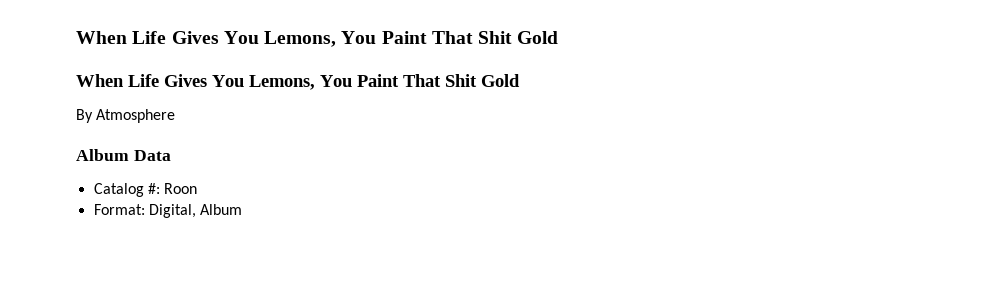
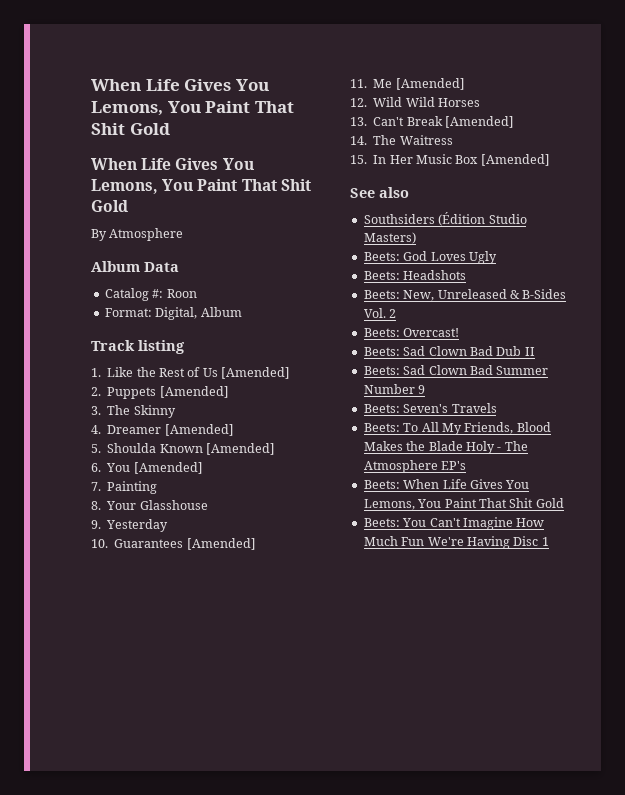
(243, 209) none -> [91,340,185,354] [91,367,291,379] [91,386,229,399] [91,405,176,418] [91,424,234,436] [91,443,275,455] [91,462,203,474] [91,481,158,494] [91,500,208,510] [91,519,169,532] [91,538,256,550] [350,78,465,90] [350,97,480,107] [350,116,514,128] [350,135,453,145] [350,154,550,166] [350,187,409,198] [363,212,527,226] [363,232,416,244] [363,251,497,264] [363,270,467,280] [363,289,567,301] [363,308,397,318] [363,328,460,337] [363,346,535,356] [363,365,549,375] [363,384,426,394] [363,403,497,413] [363,422,551,435] [363,441,528,454] [363,460,467,473] [363,479,530,489] [363,498,564,510] [363,517,545,530] [363,536,549,549] // Track listing // 1. Like the Rest of Us [Amended] // 2. Puppets [Amended] // 3. The Skinny // 4. Dreamer [Amended] // 5. Shoulda Known [Amended] // 6. You [Amended] // 7. Painting // 8. Your Glasshouse // 9. Yesterday // 10. Guarantees [Amended] // 11. Me [Amended] // 12. Wild Wild Horses // 13. Can't Break [Amended] // 14. The Waitress // 15. In Her Music Box [Amended] // See also // Southsiders (Édition Studio Masters) // Beets: God Loves Ugly // Beets: Headshots // Beets: New, Unreleased & B-Sides Vol. 2 // Beets: Overcast! // Beets: Sad Clown Bad Dub II // Beets: Sad Clown Bad Summer Number 9 // Beets: Seven's Travels // Beets: To All My Friends, Blood Makes the Blade Holy - The Atmosphere EP's // Beets: When Life Gives You Lemons, You Paint That Shit Gold // Beets: You Can't Imagine How Much Fun We're Having Disc 1

